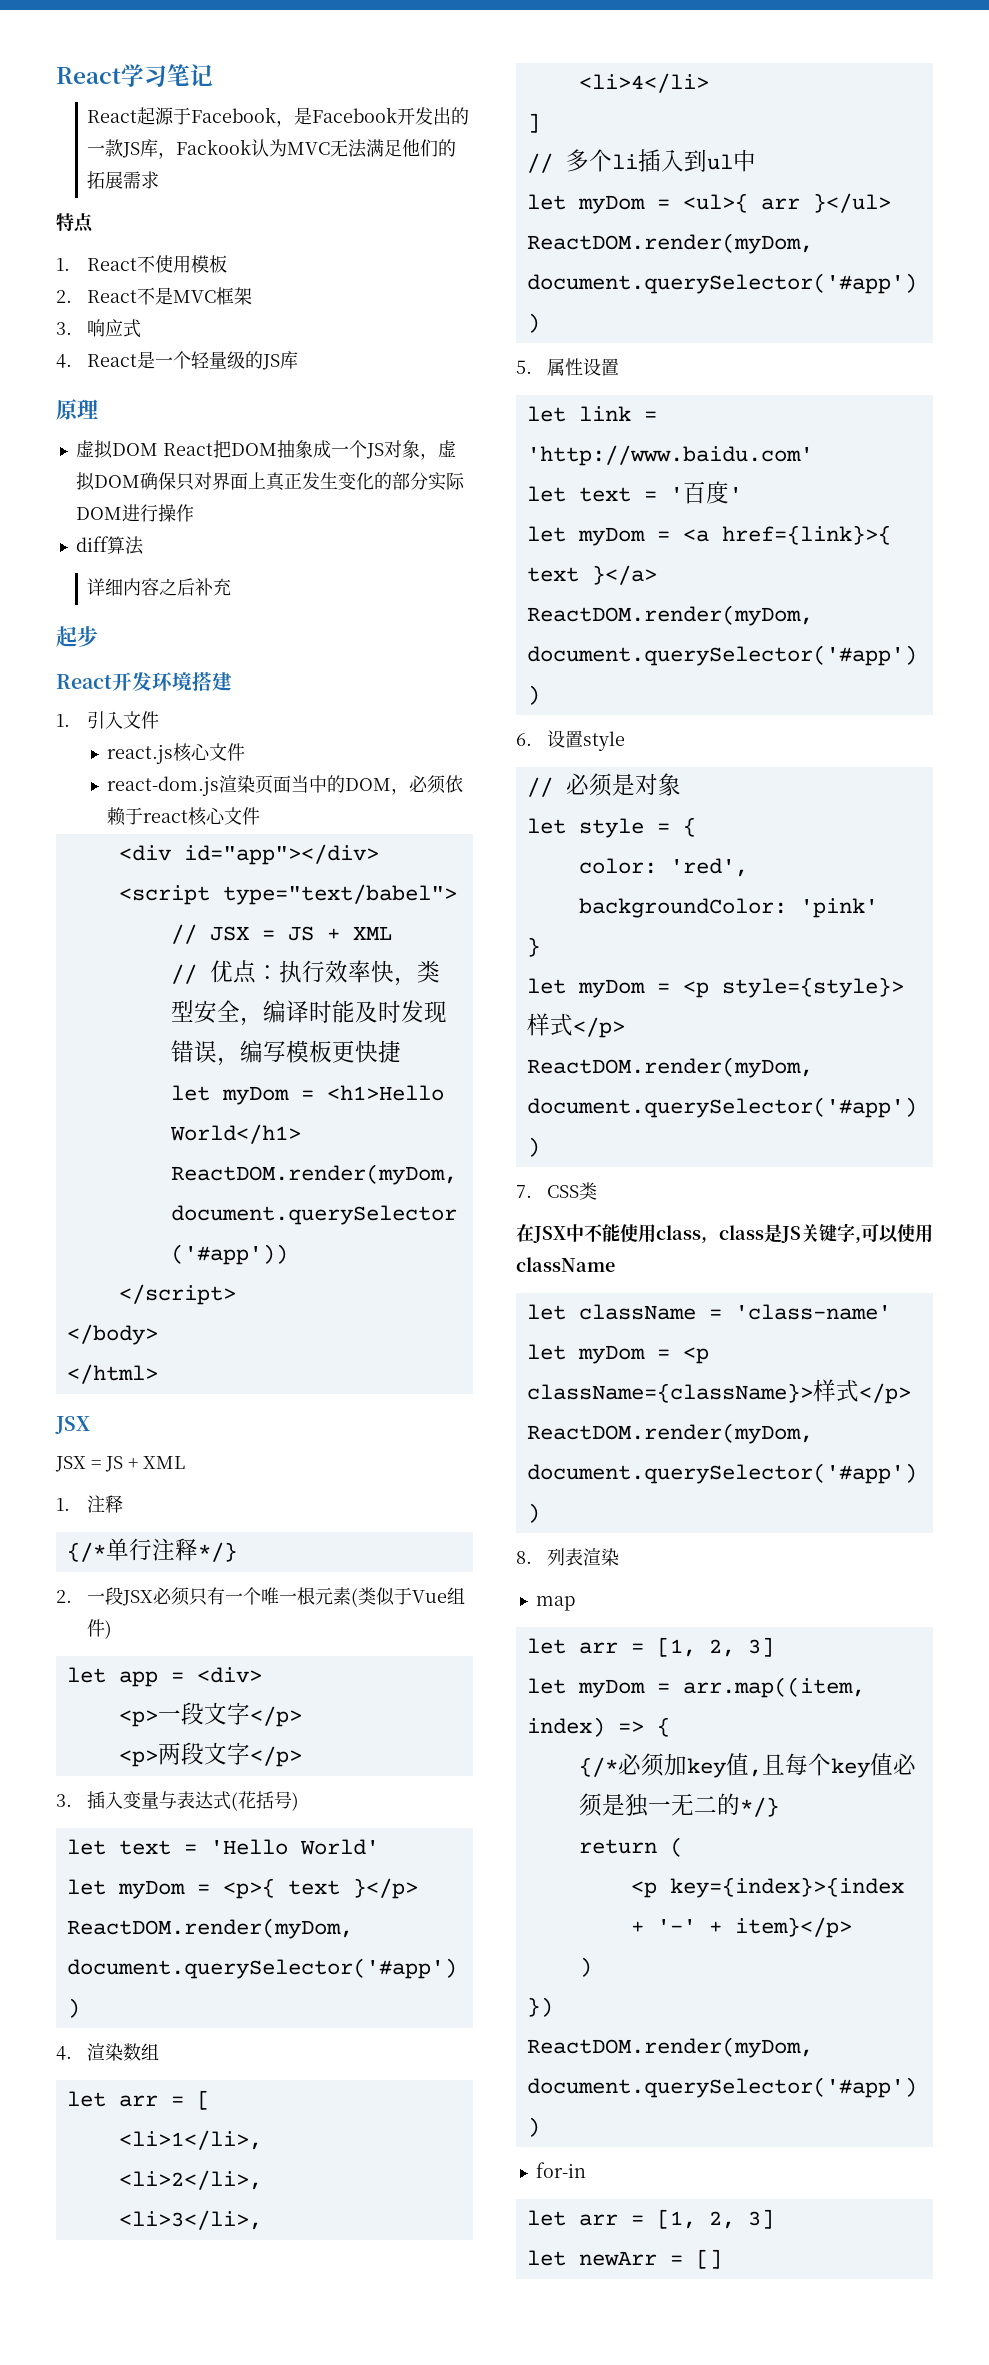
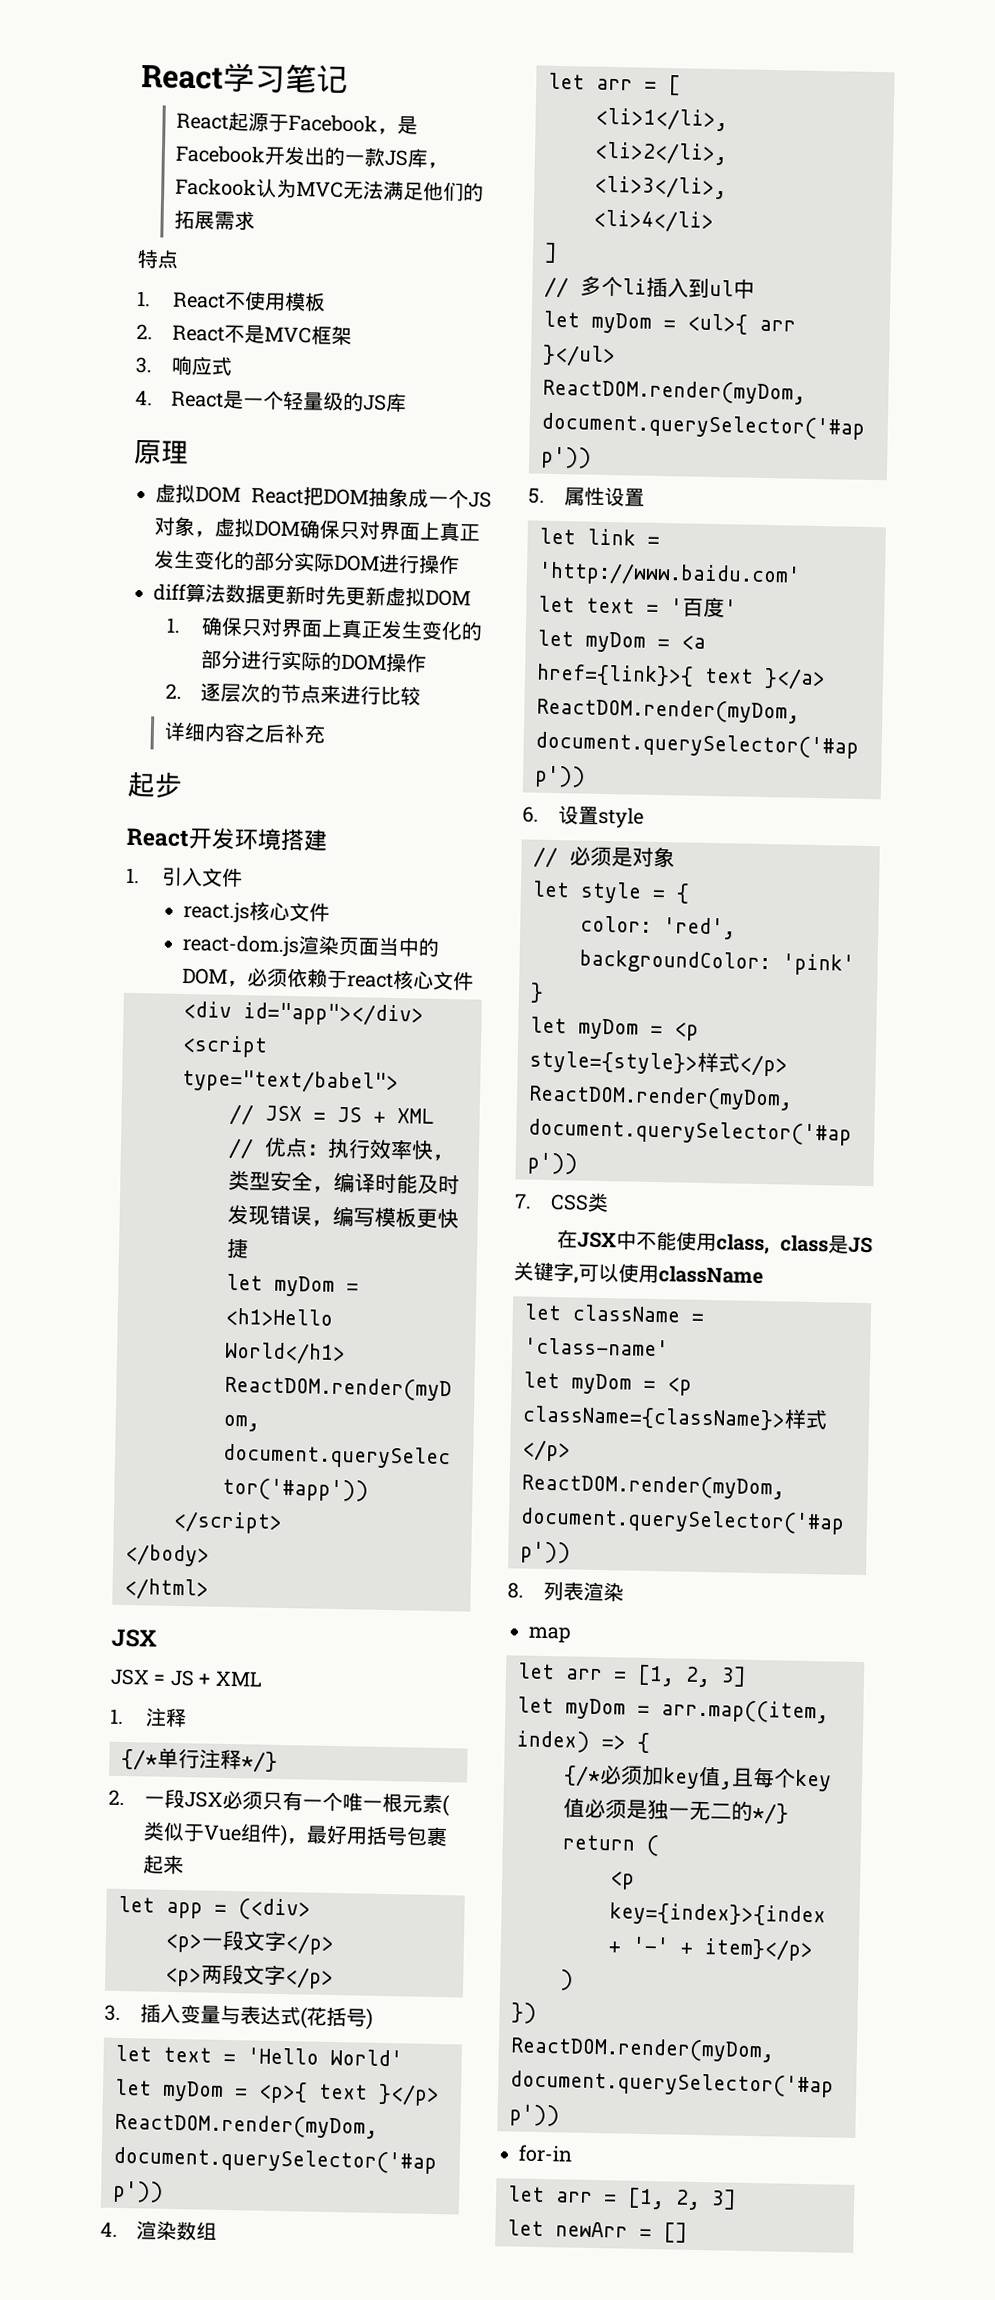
(144, 545) none -> [225,583,471,607] [165,616,484,641] [201,649,428,673] [164,683,422,706] 数据更新时先更新虚拟DOM // 1.确保只对界面上真正发生变化的部分进行实际的DOM操作 // 2.逐层次的节点来进行比较
(113, 1629) none -> [285,1824,448,1847] [142,1854,184,1875] ，最好用括号包裹起来
[196,1667,262,1683] <div> -> [238,1898,311,1921] (<div>

